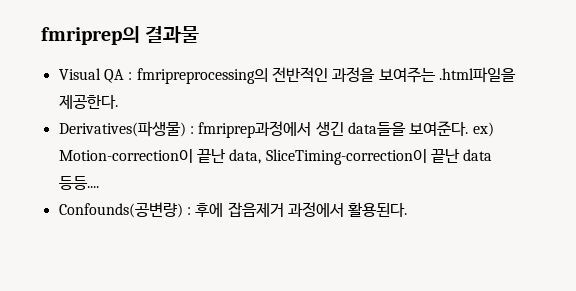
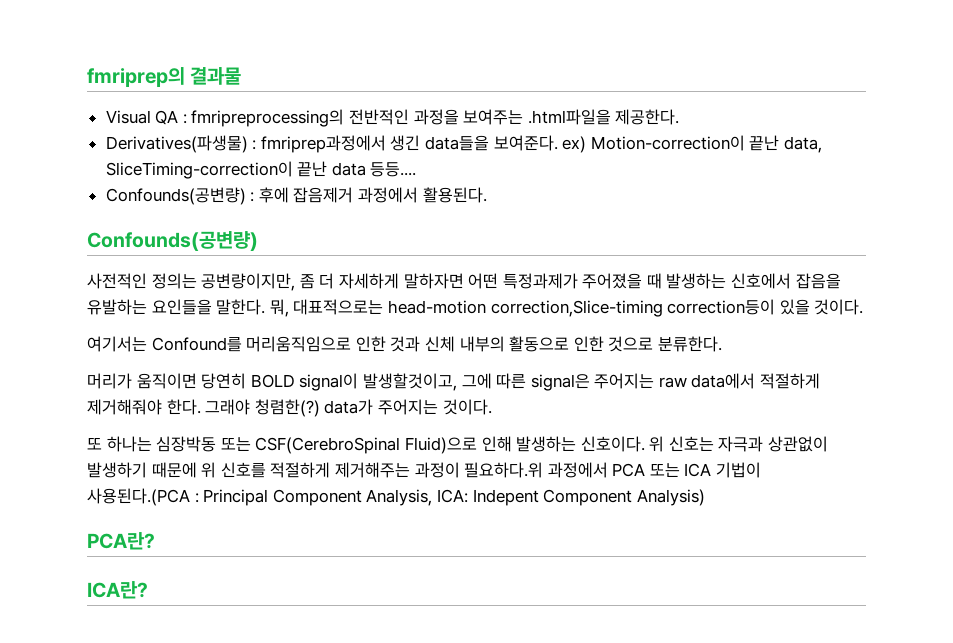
(408, 209) none -> [87,231,258,251] [87,273,841,291] [87,299,864,317] [87,336,722,352] [87,373,821,391] [87,399,492,417] [87,436,829,454] [87,462,762,478] [87,488,705,506] [87,532,155,550] [87,581,148,599] // Confounds(공변량) // 사전적인 정의는 공변량이지만, 좀 더 자세하게 말하자면 어떤 특정과제가 주어졌을 때 발생하는 신호에서 잡음을 유발하는 요인들을 말한다. 뭐, 대표적으로는 head-motion correction,Slice-timing correction등이 있을 것이다. // 여기서는 Confound를 머리움직임으로 인한 것과 신체 내부의 활동으로 인한 것으로 분류한다. // 머리가 움직이면 당연히 BOLD signal이 발생할것이고, 그에 따른 signal은 주어지는 raw data에서 적절하게 제거해줘야 한다. 그래야 청렴한(?) data가 주어지는 것이다. // 또 하나는 심장박동 또는 CSF(CerebroSpinal Fluid)으로 인해 발생하는 신호이다. 위 신호는 자극과 상관없이 발생하기 때문에 위 신호를 적절하게 제거해주는 과정이 필요하다.위 과정에서 PCA 또는 ICA 기법이 사용된다.(PCA : Principal Component Analysis, ICA: Indepent Component Analysis) // PCA란? // ICA란?

